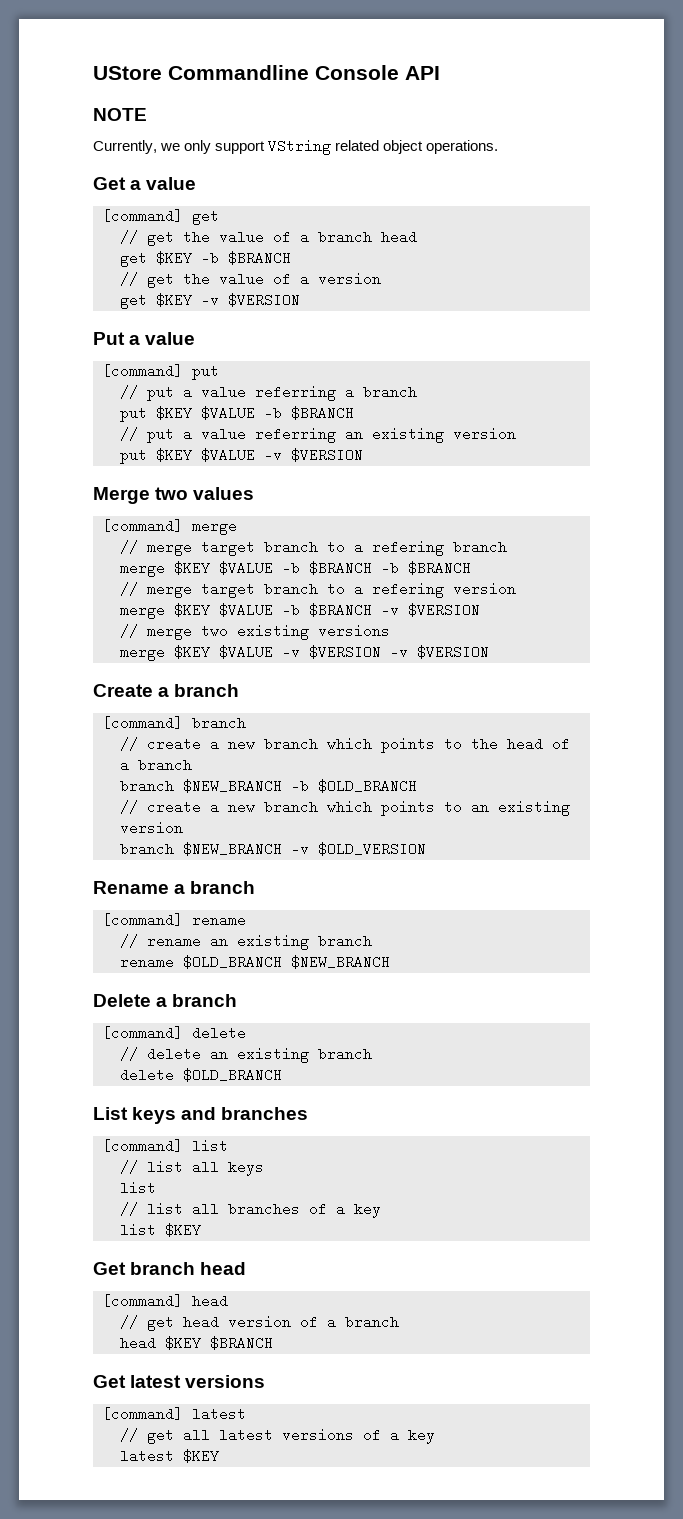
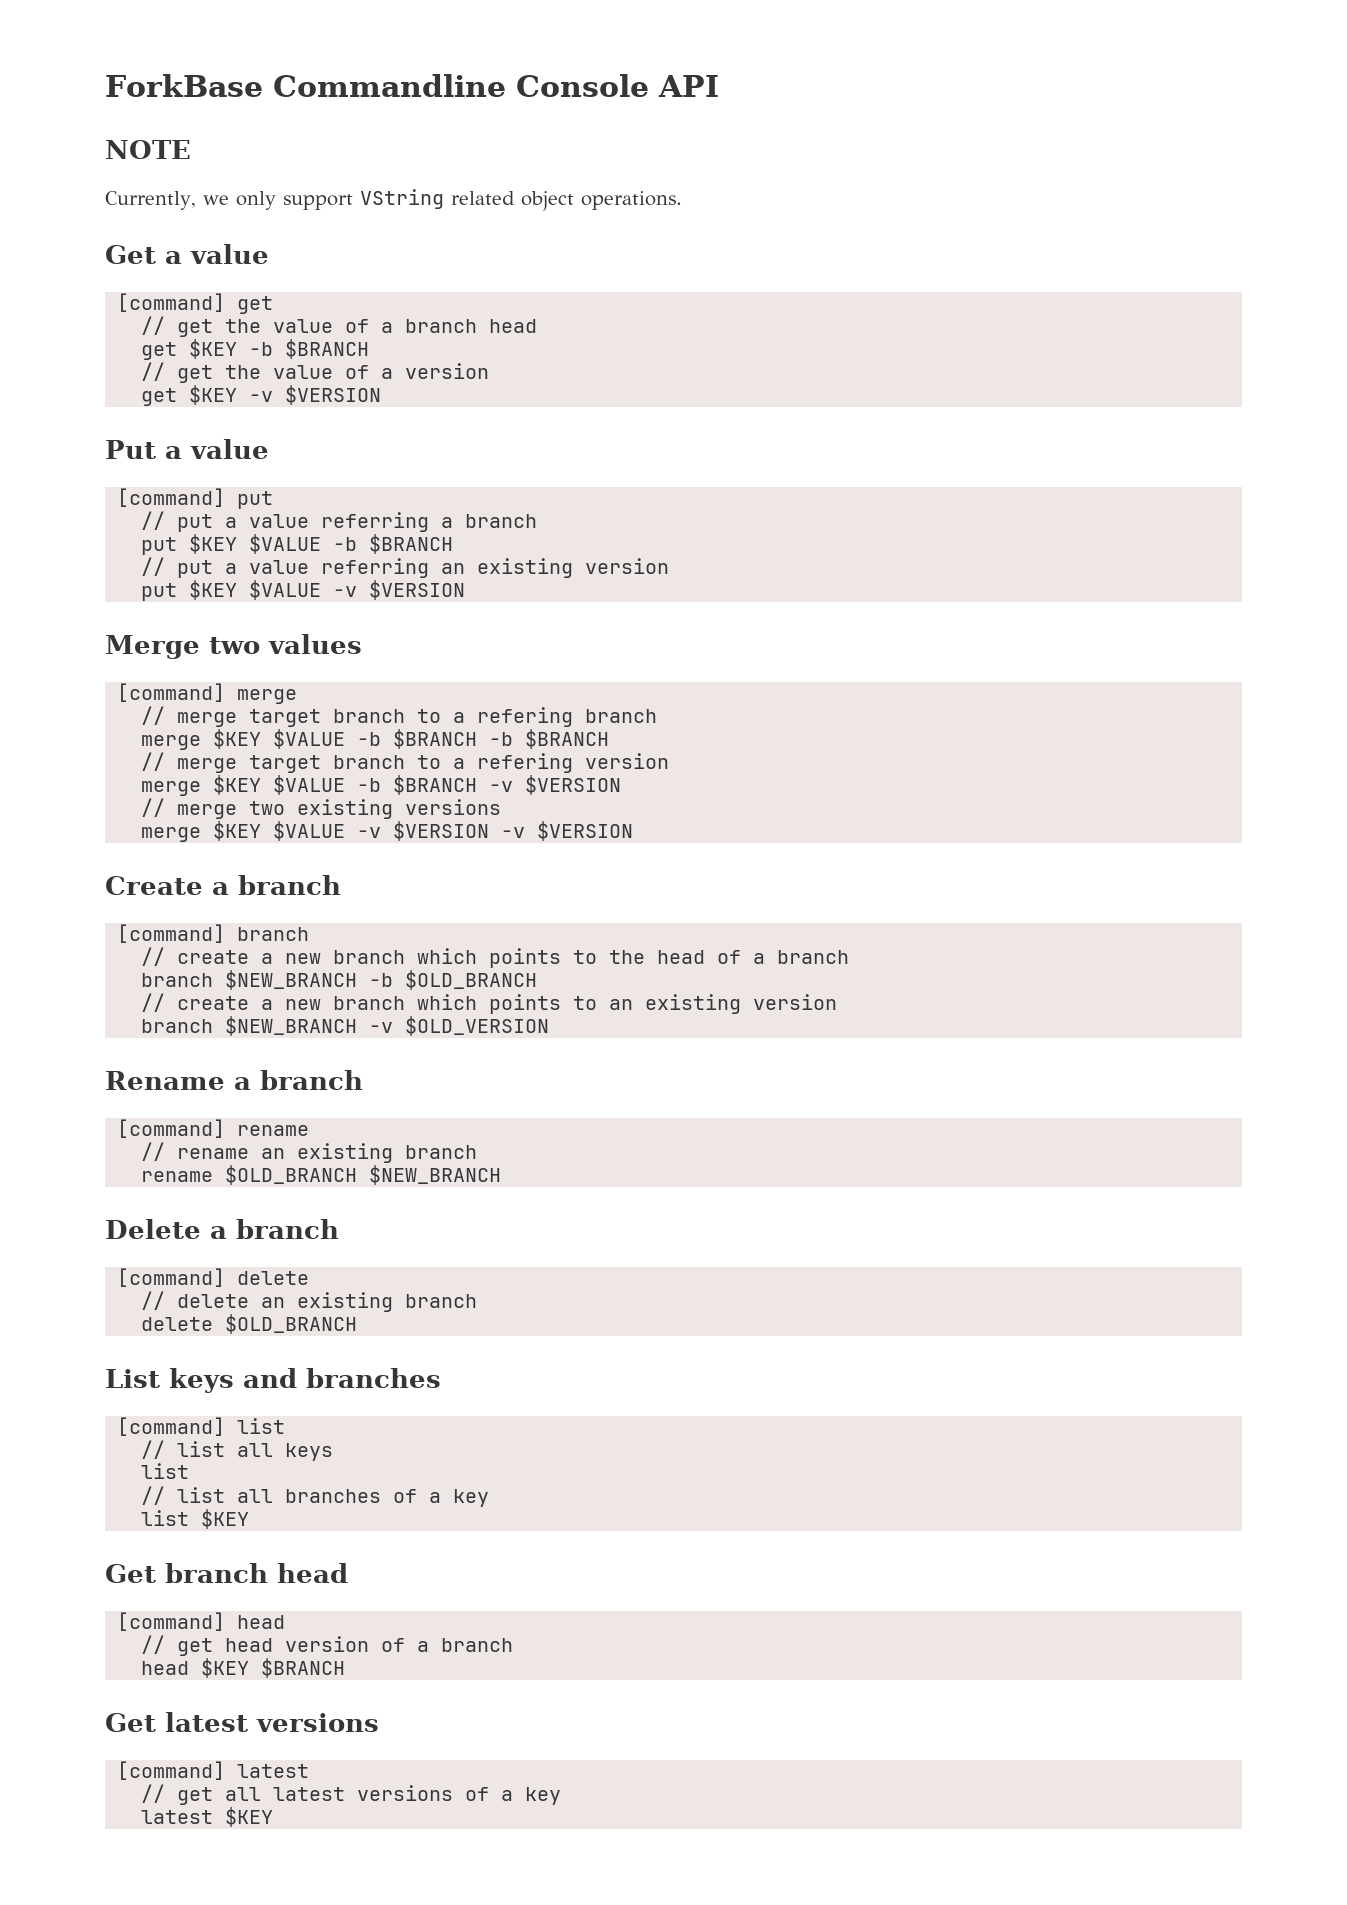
[93,66,162,80] UStore -> [105,74,263,97] ForkBase

